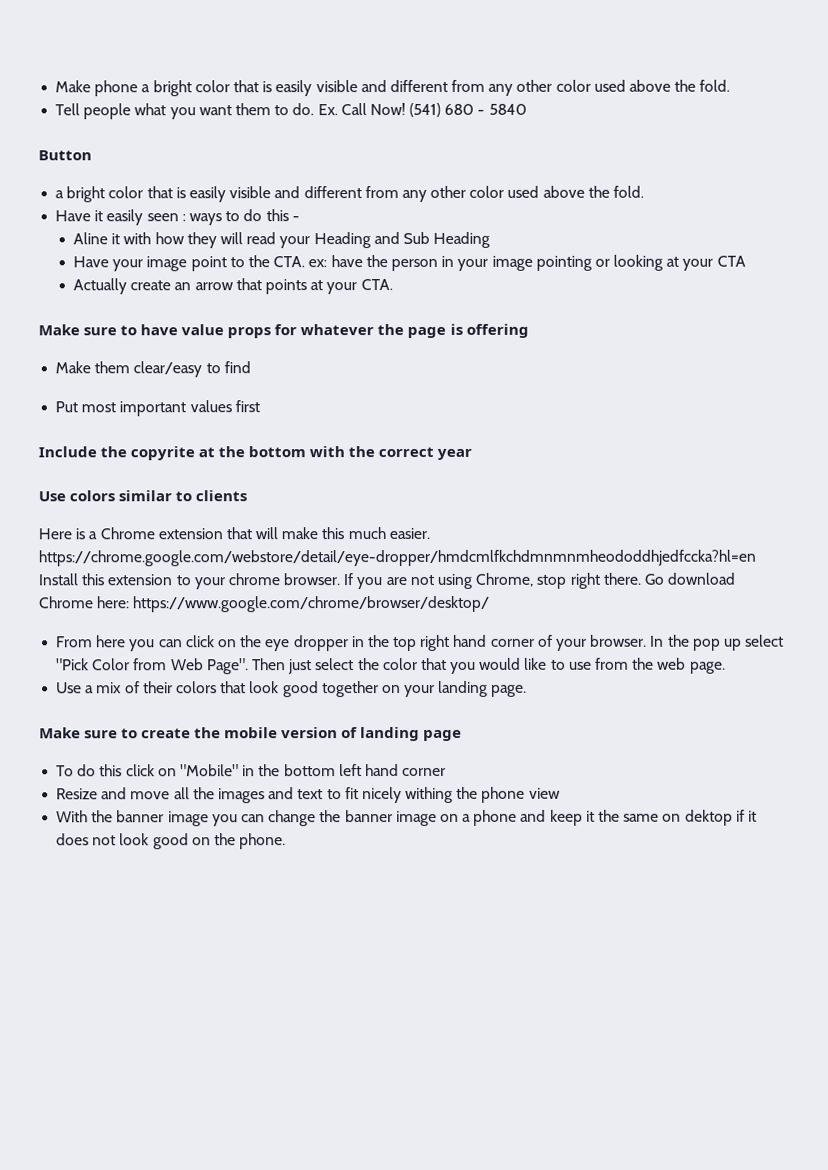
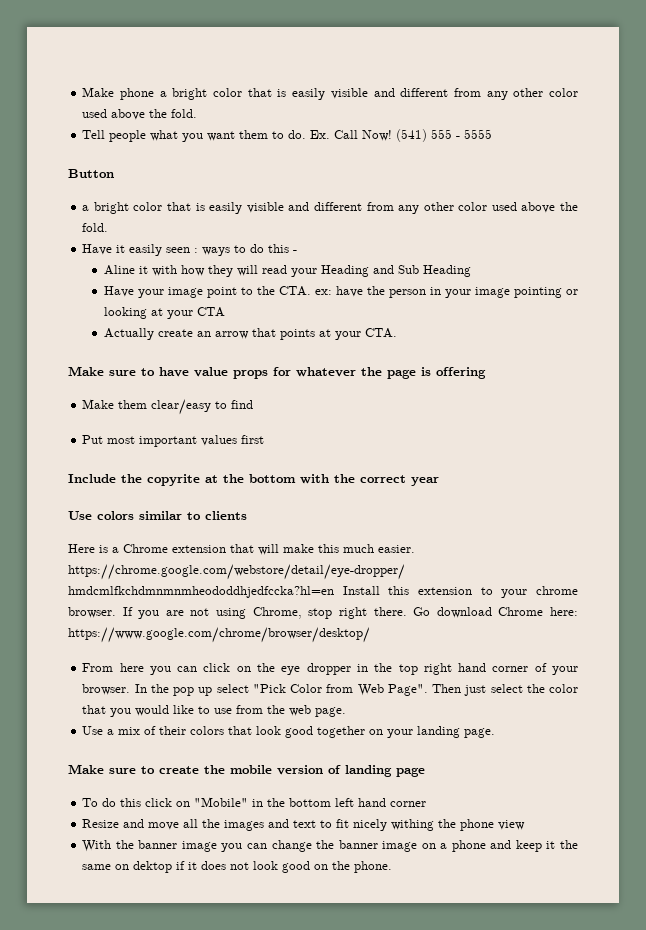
[444,103,527,115] 680 - 5840 -> [431,129,493,139] 555 - 5555

